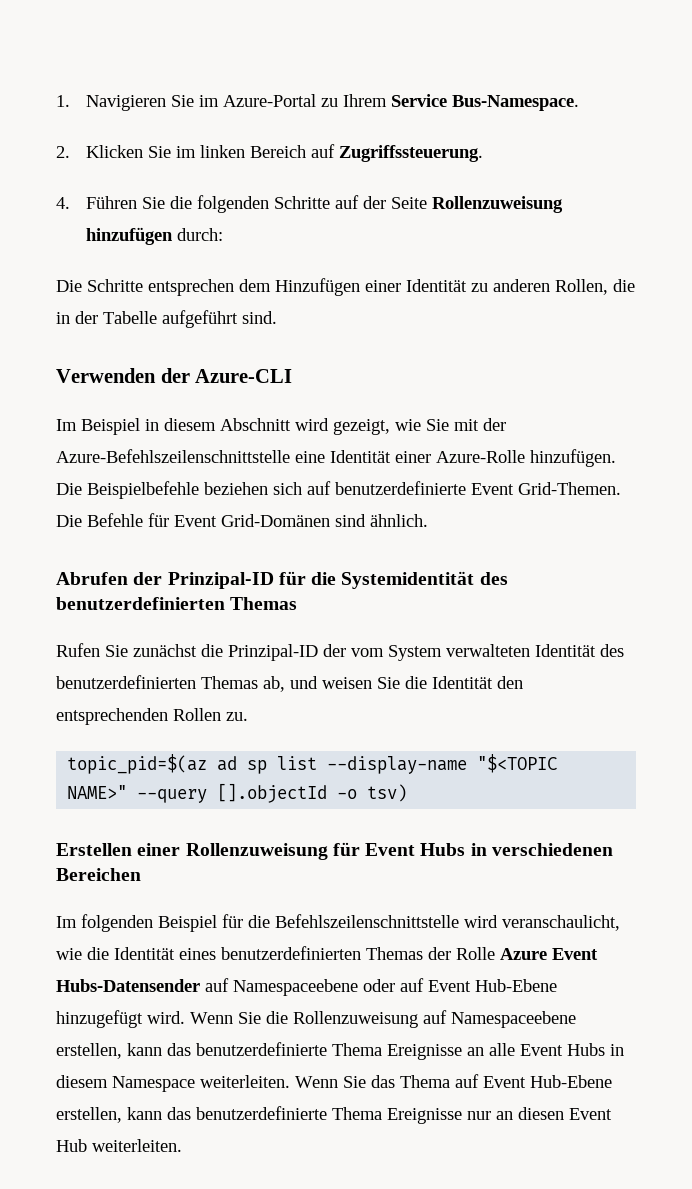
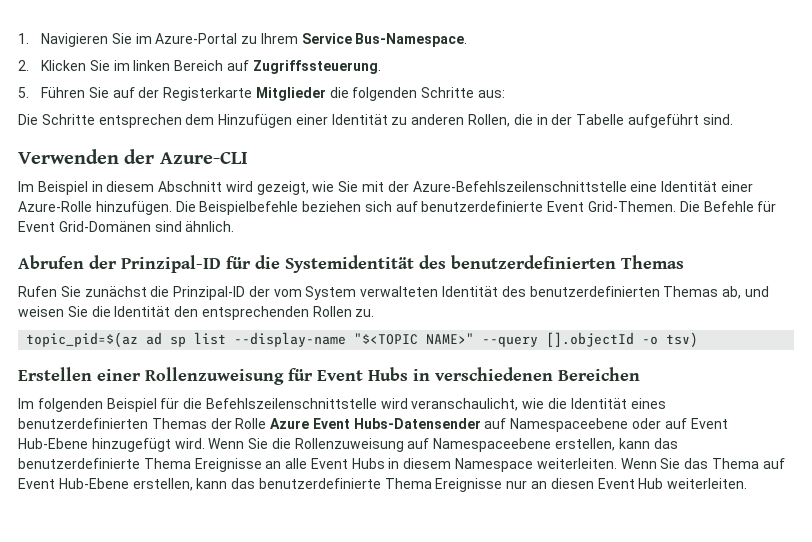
[56,197,70,209] 4. -> [18,87,29,98] 5.
[170,195,564,213] [86,227,224,245] die folgenden Schritte auf der Seite Rollenzuweisung hinzufügen durch: -> [112,87,506,101] auf der Registerkarte Mitglieder die folgenden Schritte aus:

